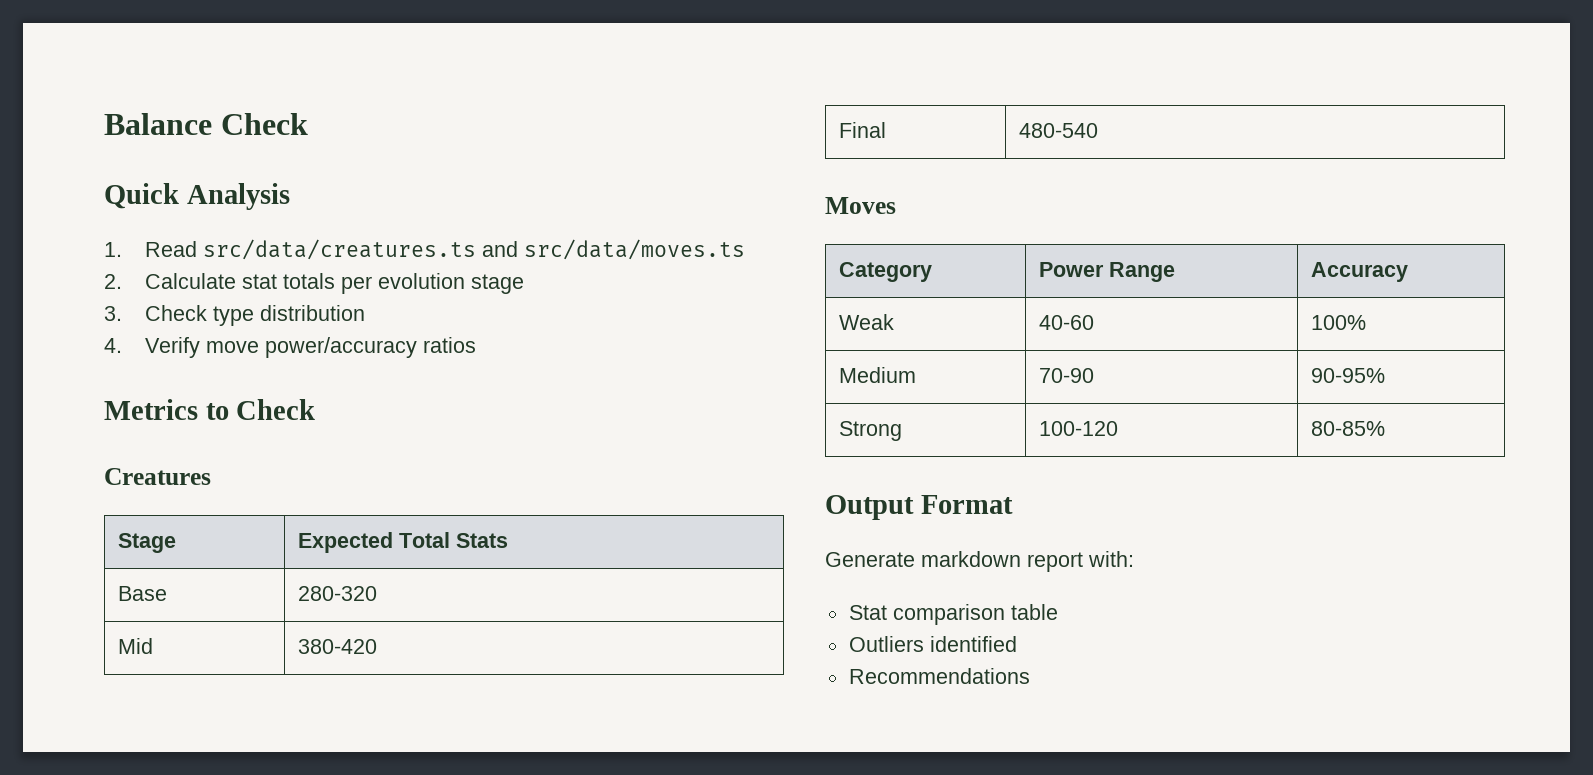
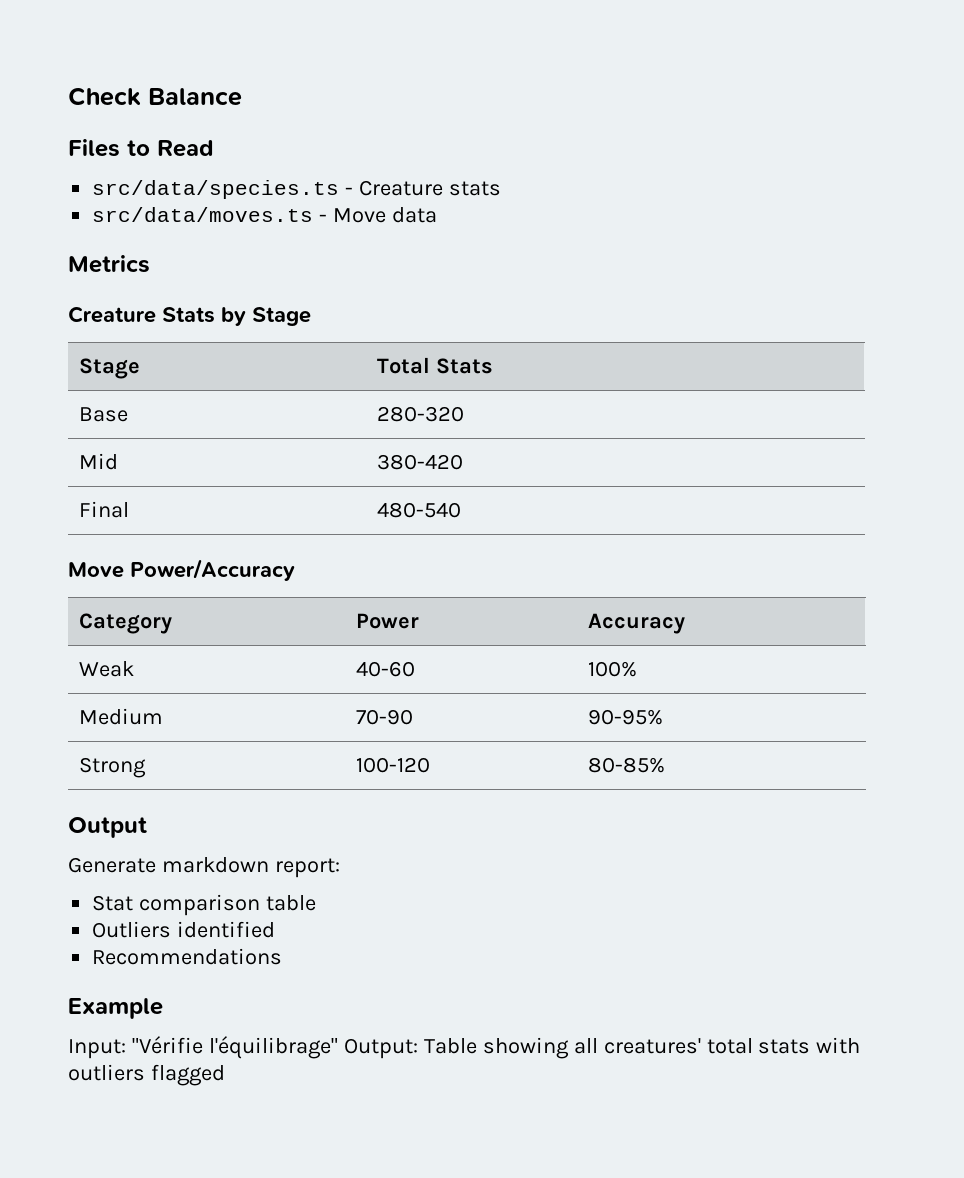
(104, 124) none -> [68,87,141,106] Check
[220,113,308,135] [104,183,290,210] [104,239,745,260] [104,273,524,294] [104,305,365,326] [104,337,476,358] [104,399,316,420] [104,468,211,485] Check // Quick Analysis // 1. Read src/data/creatures.ts and src/data/moves.ts // 2. Calculate stat totals per evolution stage // 3. Check type distribution // 4. Verify move power/accuracy ratios // Metrics to Check // Creatures -> [68,139,214,157] [92,180,502,199] [92,207,438,223] [68,255,150,273] [68,306,311,326] // Files to Read // src/data/species.ts - Creature stats // src/data/moves.ts - Move data // Metrics // Creature Stats by Stage
[298,532,394,553] Expected -> (141, 368) none
[825,197,896,214] Moves -> [68,559,295,581] Move Power/Accuracy
[1109,262,1176,282] Range -> (420, 621) none
[920,495,1013,514] Format -> (147, 827) none
[1027,551,1134,572] report with: -> [274,858,340,878] report:
(1030, 676) none -> [68,998,163,1019] [68,1036,861,1059] [68,1064,225,1086] // Example // Input: "Vérifie l'équilibrage" Output: Table showing all creatures' total stats with outliers flagged

